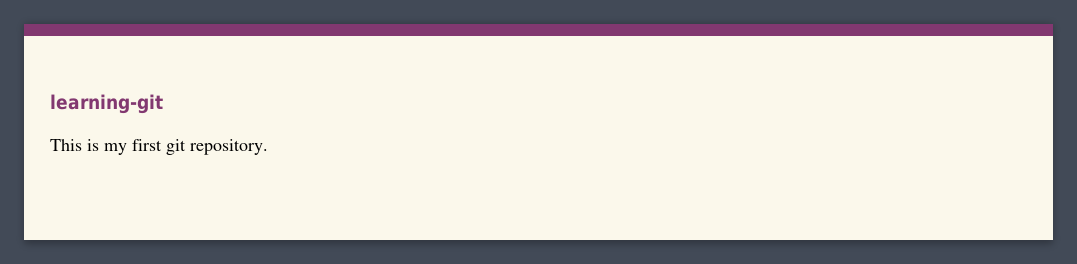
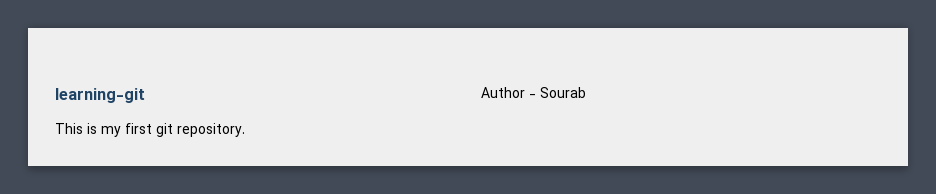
(268, 147) none -> [481,87,586,98] // Author - Sourab

